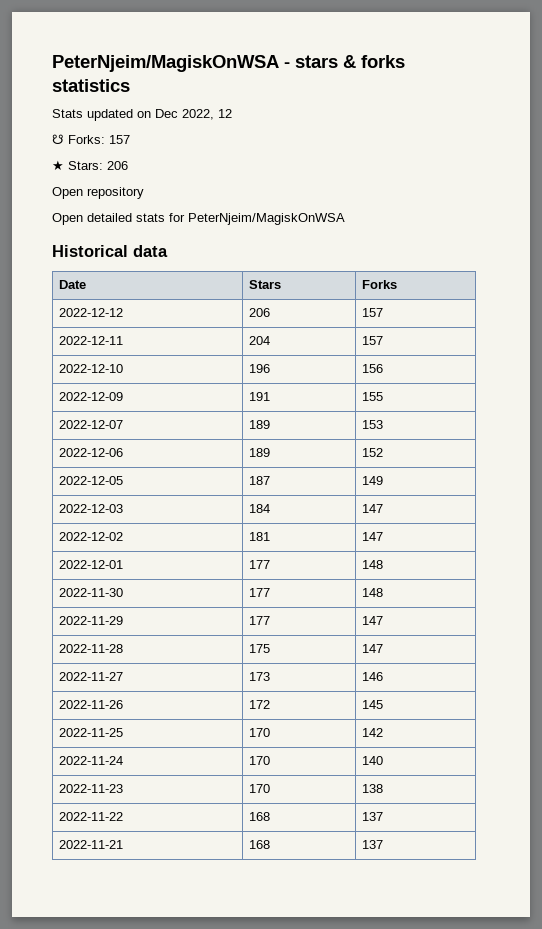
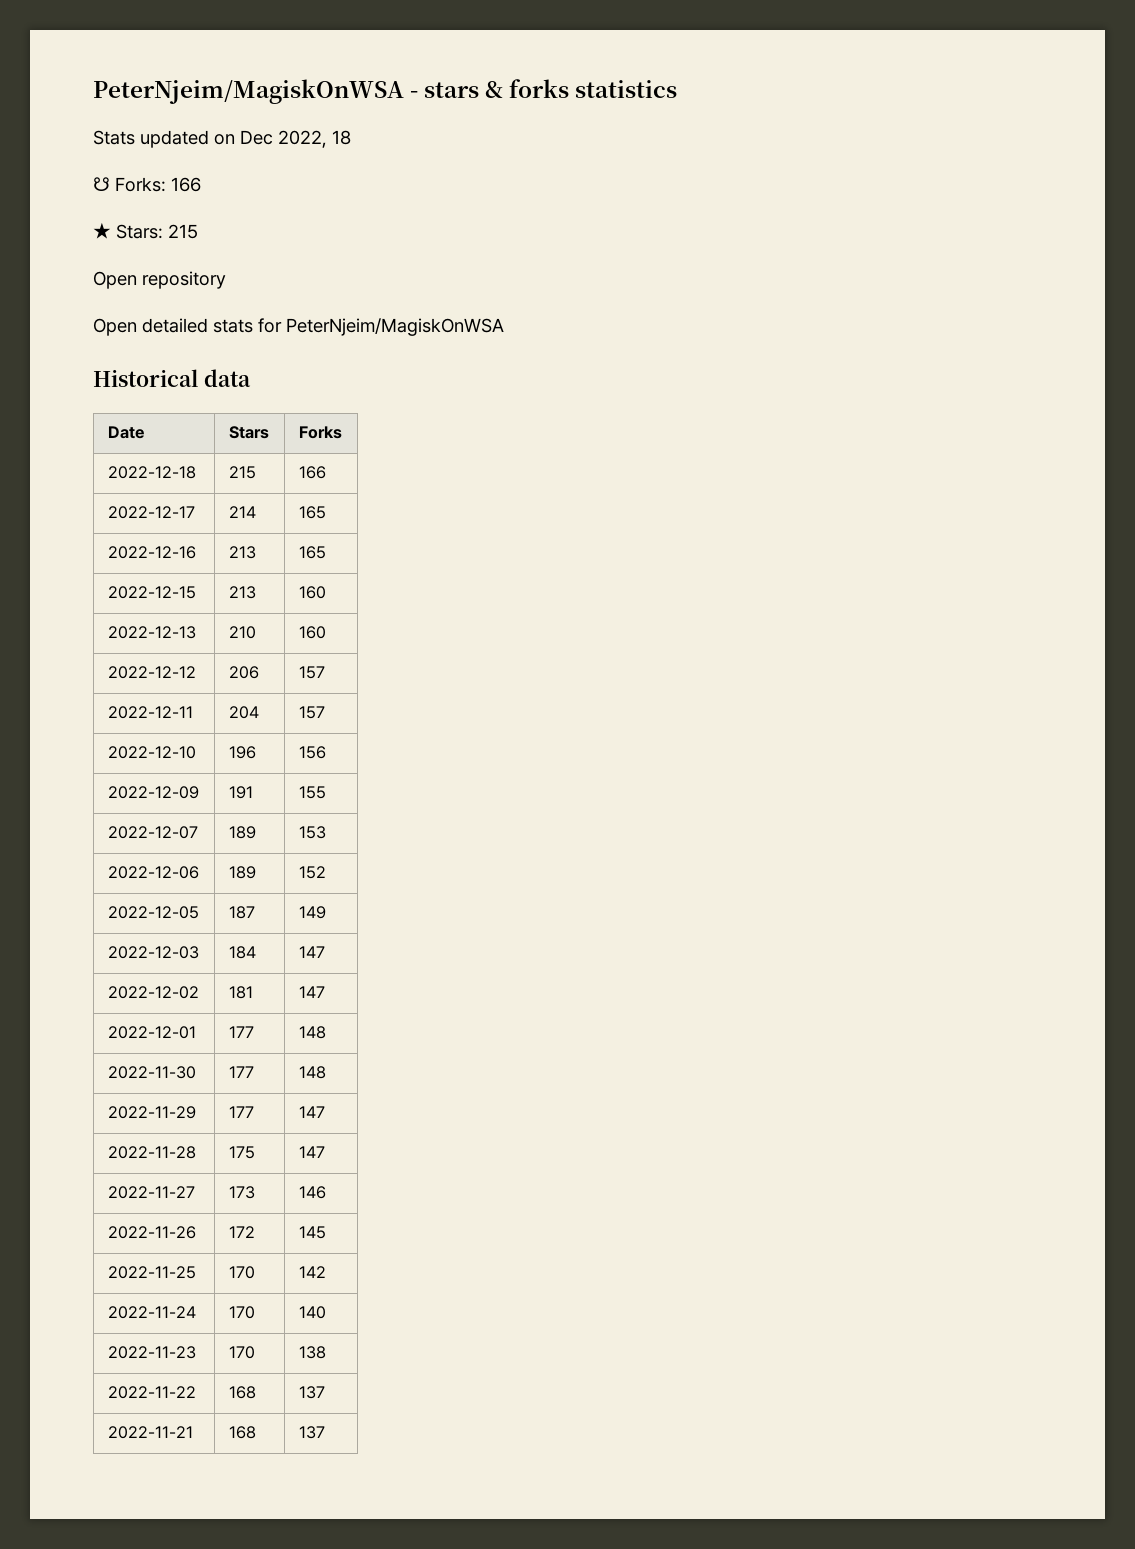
[218,109,232,118] 12 -> [332,130,351,145] 18
[109,135,130,144] 157 -> [171,177,201,192] 166
[107,161,128,170] 206 -> [168,224,198,239] 215
(397, 284) none -> [107,466,196,479] [228,466,256,479] [298,466,326,479] [107,506,195,519] [228,506,256,518] [298,506,326,519] [107,546,196,559] [228,546,256,559] [298,546,326,559] [107,586,196,599] [228,586,256,599] [298,586,326,599] [107,626,196,639] [228,626,256,639] [298,626,326,639] // 2022-12-18 | 215 | 166 // 2022-12-17 | 214 | 165 // 2022-12-16 | 213 | 165 // 2022-12-15 | 213 | 160 // 2022-12-13 | 210 | 160

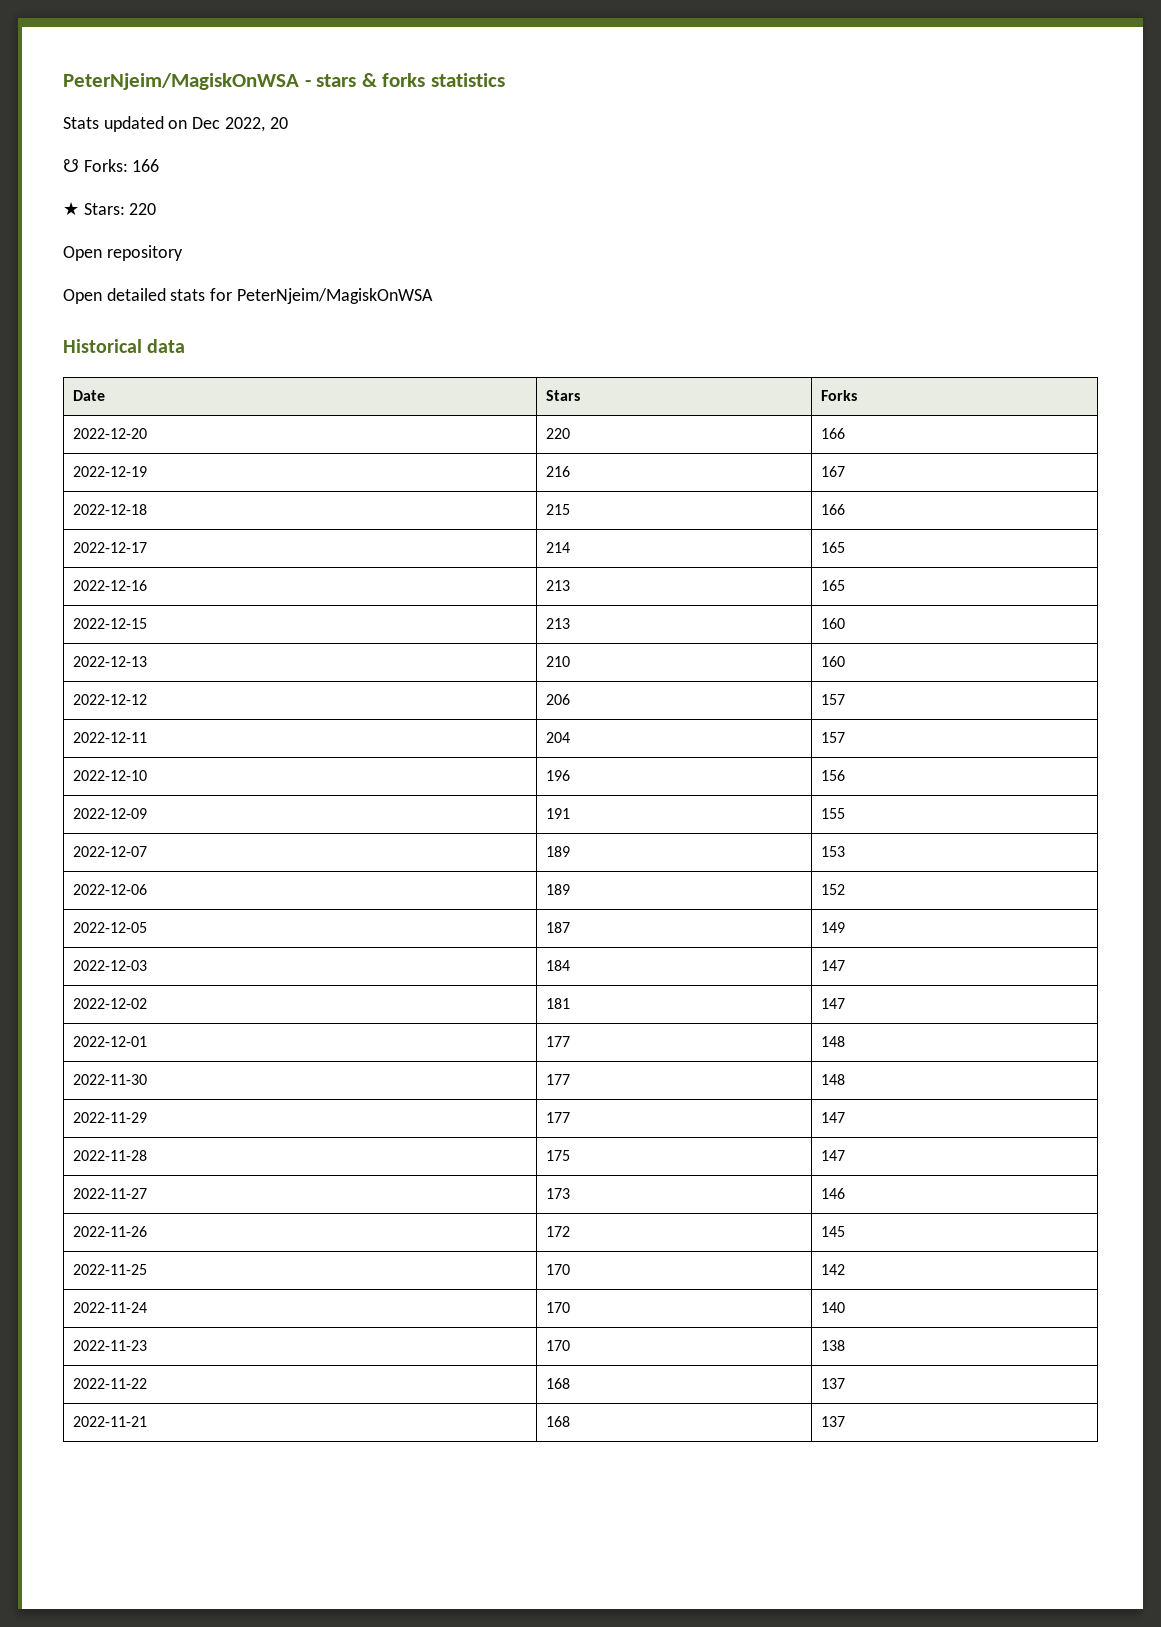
[332,130,351,145] 18 -> [269,117,288,129] 20
[168,224,198,239] 215 -> [129,203,157,215] 220
(342, 432) none -> [73,428,148,439] [546,428,571,439] [821,428,846,439] [73,466,148,477] [546,466,571,477] [821,466,846,477] // 2022-12-20 | 220 | 166 // 2022-12-19 | 216 | 167

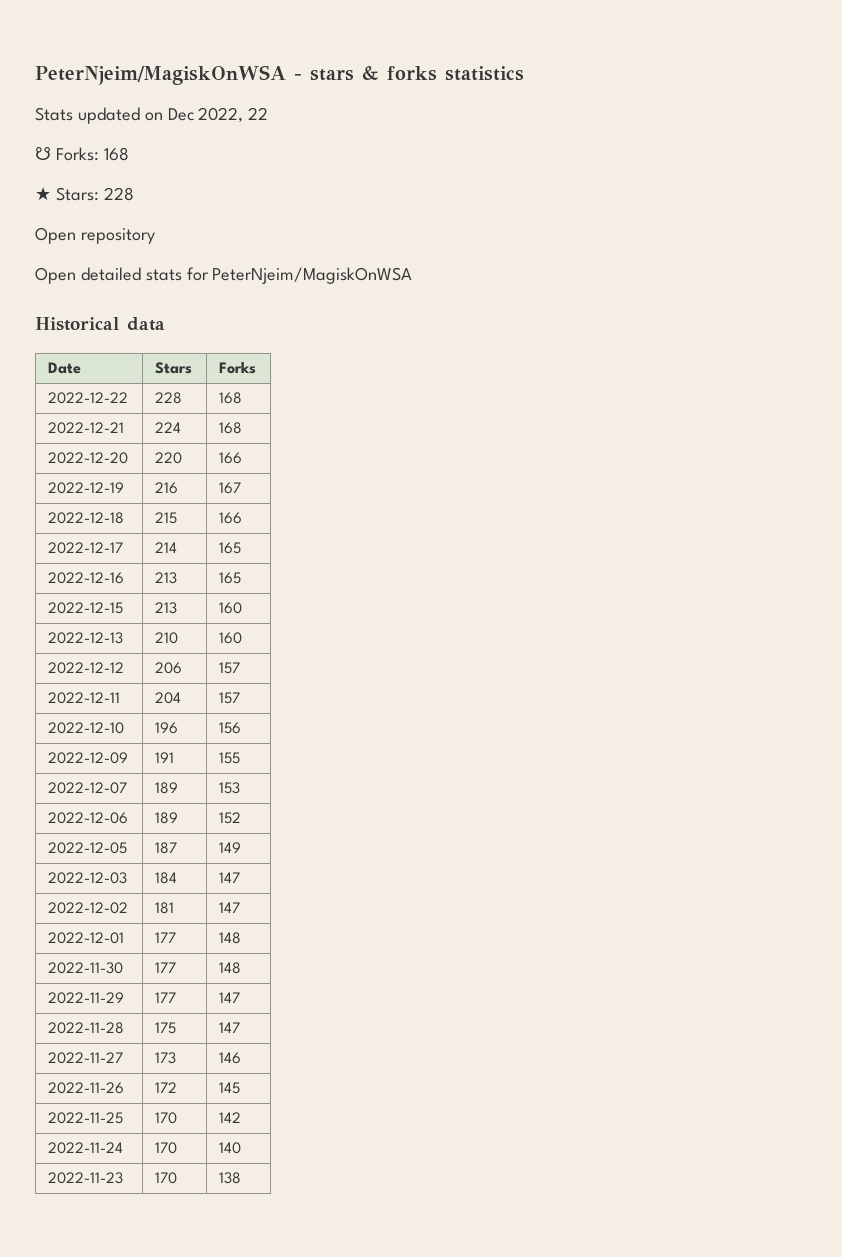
[269,117,288,129] 20 -> [248,107,269,120] 22
[132,159,160,172] 166 -> [103,147,129,161] 168
[129,203,157,215] 220 -> [103,187,134,201] 228
(858, 395) none -> [48,392,129,404] [155,392,183,404] [219,392,243,404] [48,422,125,434] [155,422,182,433] [219,422,243,434] // 2022-12-22 | 228 | 168 // 2022-12-21 | 224 | 168
[73,1378,148,1389] [546,1378,571,1389] [821,1378,846,1389] [73,1416,148,1427] [546,1416,571,1427] [821,1416,846,1427] // 2022-11-22 | 168 | 137 // 2022-11-21 | 168 | 137 -> (242, 1178) none

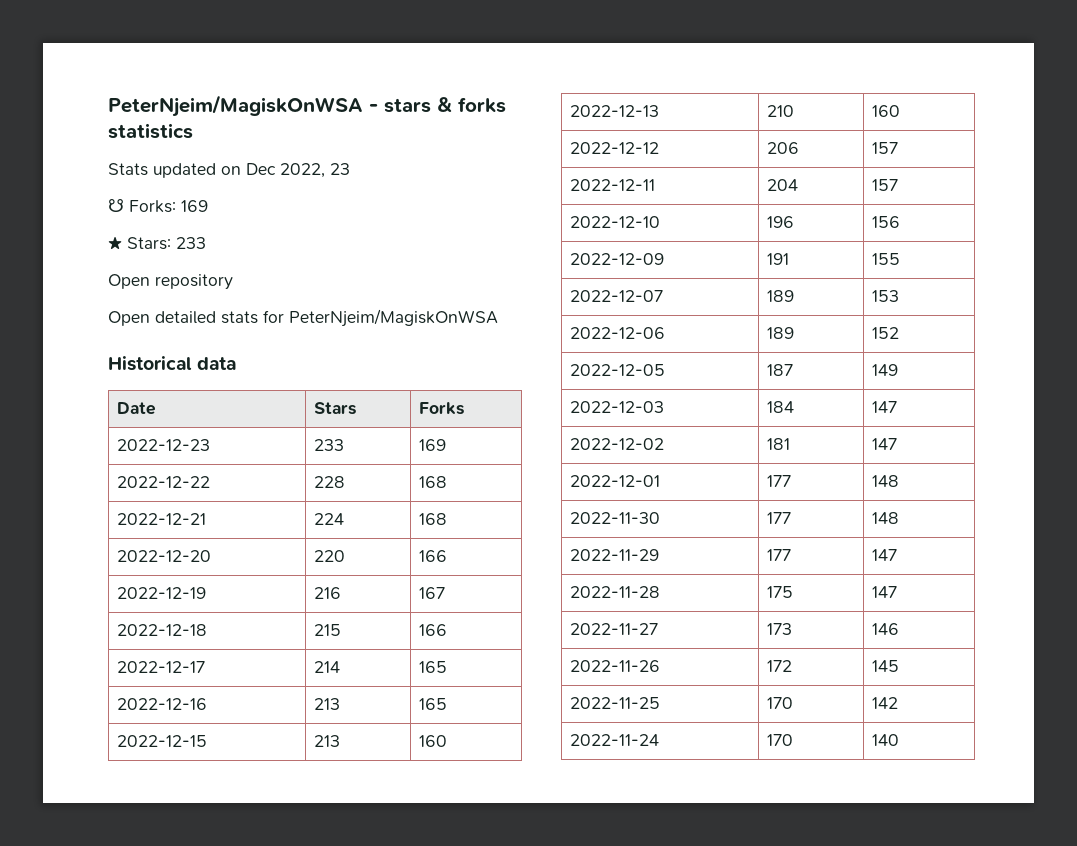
[248,107,269,120] 22 -> [330,163,350,175] 23
[103,147,129,161] 168 -> [181,200,208,212] 169
[103,187,134,201] 228 -> [176,237,206,249] 233
(257, 368) none -> [116,439,210,451] [313,439,344,451] [418,439,446,451] // 2022-12-23 | 233 | 169
[48,1172,124,1184] [155,1172,178,1184] [219,1172,242,1184] // 2022-11-23 | 170 | 138 -> (899, 740) none

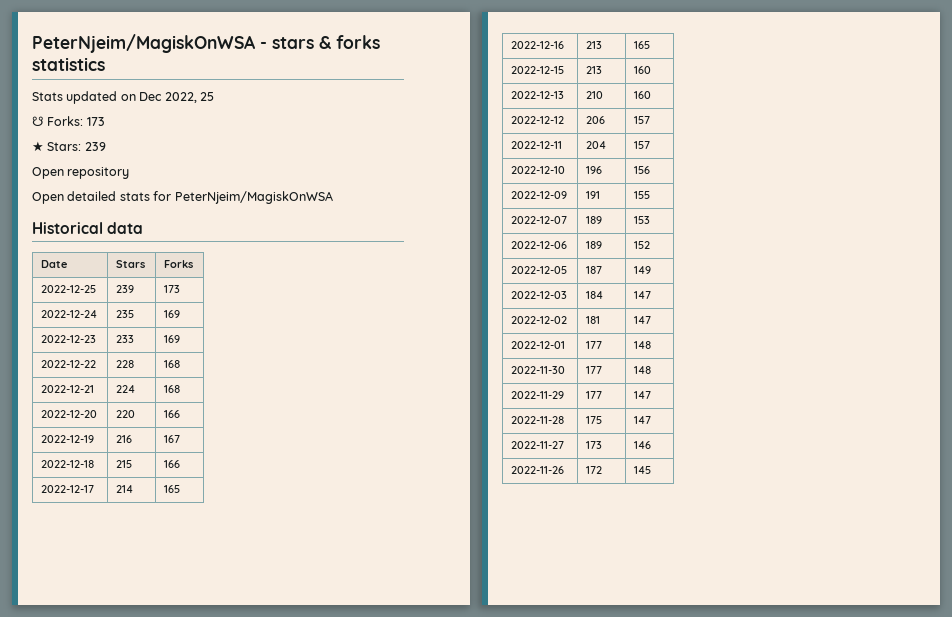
[330,163,350,175] 23 -> [199,92,214,101] 25
[181,200,208,212] 169 -> [86,117,105,126] 173
[176,237,206,249] 233 -> [84,142,106,151] 239
(464, 408) none -> [41,285,97,293] [116,285,135,293] [164,285,181,293] [41,310,98,318] [116,310,135,318] [164,310,181,318] // 2022-12-25 | 239 | 173 // 2022-12-24 | 235 | 169
[569,697,660,709] [766,697,793,709] [871,697,898,709] [569,734,659,746] [766,734,793,746] [871,734,899,746] // 2022-11-25 | 170 | 142 // 2022-11-24 | 170 | 140 -> (652, 470) none

